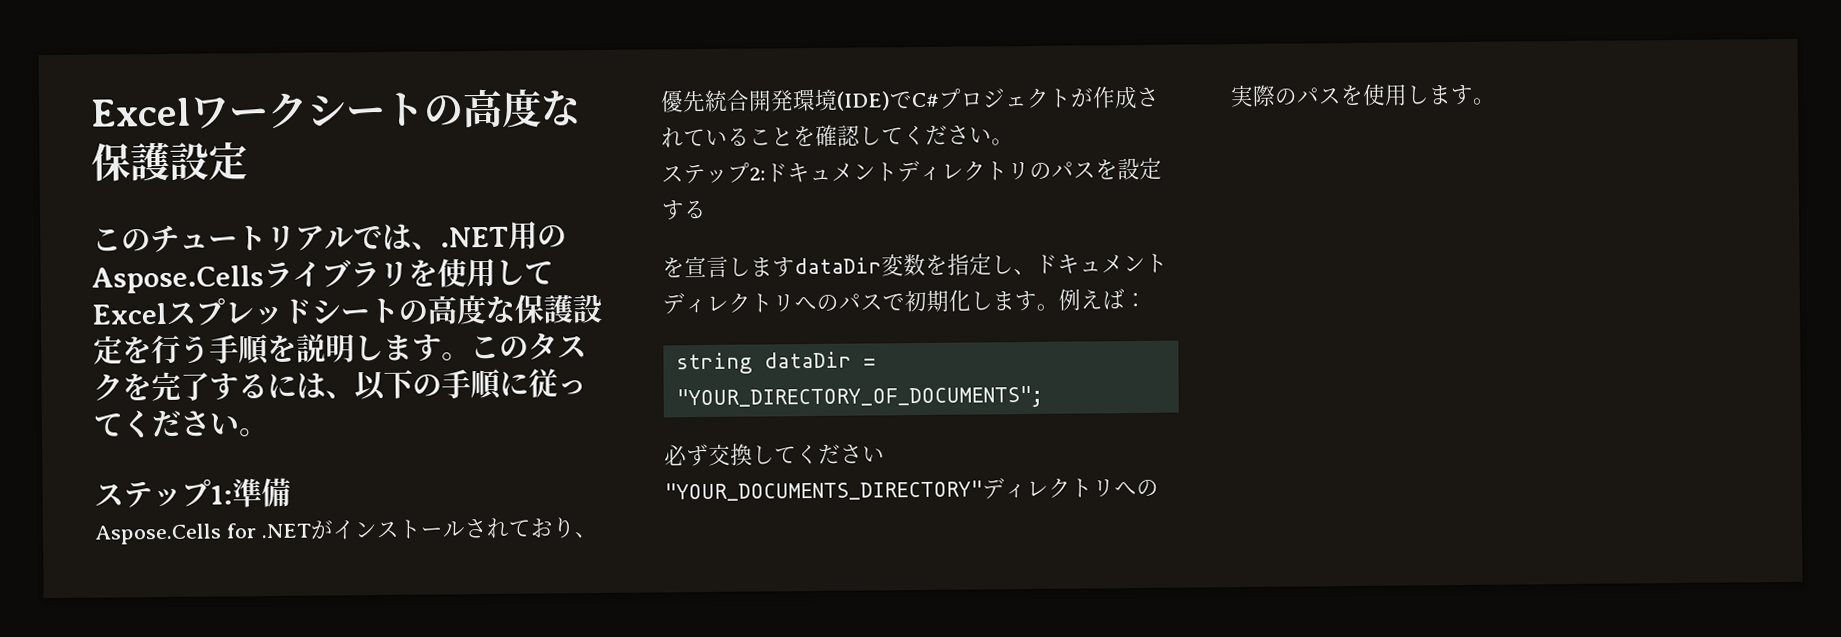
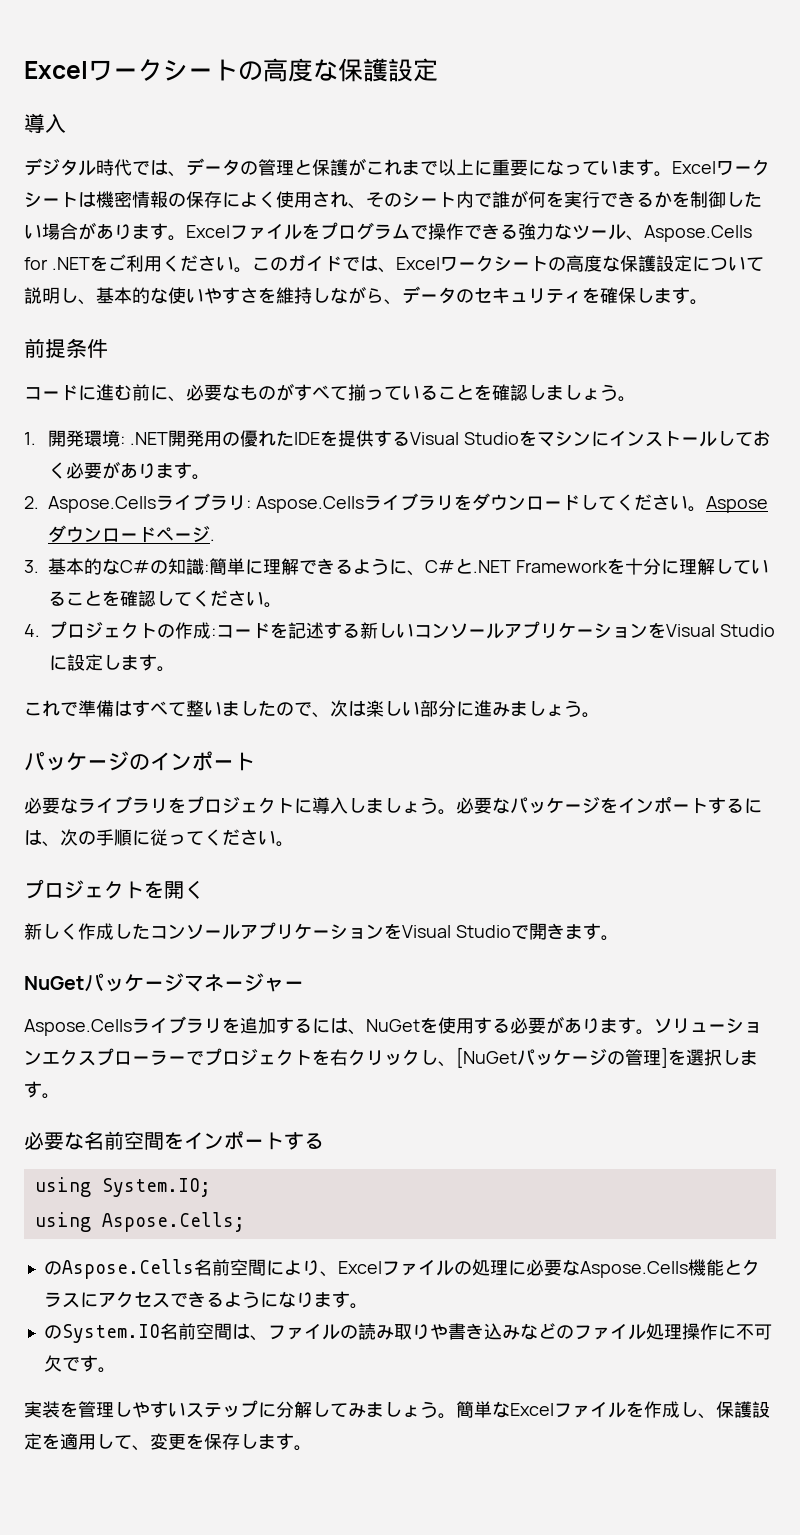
[92,220,567,253] [91,257,554,294] [92,293,603,326] [93,332,587,365] [93,368,587,402] [93,409,269,439] [94,477,291,508] [94,517,598,545] [660,85,1160,113] [661,127,684,148] このチュートリアルでは、.NET用のAspose.Cellsライブラリを使用してExcelスプレッドシートの高度な保護設定を行う手順を説明します。このタスクを完了するには、以下の手順に従ってください。 // ステップ1:準備 // Aspose.Cells for .NETがインストールされており、優先統合開発環境(IDE)でC#プロジェクトが作成され -> [24,113,66,134] [24,158,770,177] [24,190,762,209] [24,222,752,242] [24,254,764,273] [24,286,708,305] [24,338,108,358] [24,383,636,402] [24,430,772,447] [48,461,211,480] [24,493,769,513] [48,525,216,543] [24,558,734,576] 導入 // デジタル時代では、データの管理と保護がこれまで以上に重要になっています。Excelワークシートは機密情報の保存によく使用され、そのシート内で誰が何を実行できるかを制御したい場合があります。Excelファイルをプログラムで操作できる強力なツール、Aspose.Cells for .NETをご利用ください。このガイドでは、Excelワークシートの高度な保護設定について説明し、基本的な使いやすさを維持しながら、データのセキュリティを確保します。 // 前提条件 // コードに進む前に、必要なものがすべて揃っていることを確認しましょう。 // 1.開発環境: .NET開発用の優れたIDEを提供するVisual Studioをマシンにインストールしておく必要があります。 // 2. Aspose.Cellsライブラリ: Aspose.Cellsライブラリをダウンロードしてください。Asposeダウンロードページ. // 3.基本的なC#の知識:簡単に理解できるように、C#と.NET Frameworkを十分に理解し
[661,157,1162,184] [661,199,707,221] [662,253,1168,278] [662,288,1147,315] [675,351,876,375] [675,385,1043,411] [664,443,885,467] [664,478,1159,502] [1230,83,1408,108] ステップ2:ドキュメントディレクトリのパスを設定する // を宣言しますdataDir変数を指定し、ドキュメントディレクトリへのパスで初期化します。例えば： // string dataDir = "YOUR_DIRECTORY_OF_DOCUMENTS"; // 必ず交換してください"YOUR_DOCUMENTS_DIRECTORY"ディレクトリへの実際のパスを使用 -> [24,621,775,639] [49,654,175,672] [24,700,600,718] [24,751,255,771] [24,796,762,815] [24,829,294,847] [24,879,204,899] [24,922,619,941] [24,973,304,992] [24,1016,762,1036] [24,1047,758,1068] [24,1081,60,1099] [24,1131,324,1150] [34,1177,211,1197] [34,1212,245,1232] [43,1259,760,1279] [43,1291,368,1309] [43,1323,772,1343] [43,1355,116,1373] [24,1400,770,1419] [24,1433,240,1451] 4.プロジェクトの作成:コードを記述する新しいコンソールアプリケーションをVisual Studioに設定します。 // これで準備はすべて整いましたので、次は楽しい部分に進みましょう。 // パッケージのインポート // 必要なライブラリをプロジェクトに導入しましょう。必要なパッケージをインポートするには、次の手順に従ってください。 // プロジェクトを開く // 新しく作成したコンソールアプリケーションをVisual Studioで開きます。 // NuGetパッケージマネージャー // Aspose.Cellsライブラリを追加するには、NuGetを使用する必要があります。ソリューションエクスプローラーでプロジェクトを右クリックし、[NuGetパッケージの管理]を選択します。 // 必要な名前空間をインポートする // using System.IO; // using Aspose.Cells; // のAspose.Cells名前空間により、Excelファイルの処理に必要なAspose.Cells機能とクラスにアクセスできるようになります。 // のSystem.IO名前空間は、ファイルの読み取りや書き込みなどのファイル処理操作に不可欠です。 // 実装を管理しやすいステップに分解してみましょう。簡単なExcelファイルを作成し、保護設定を適用して、変更を保存

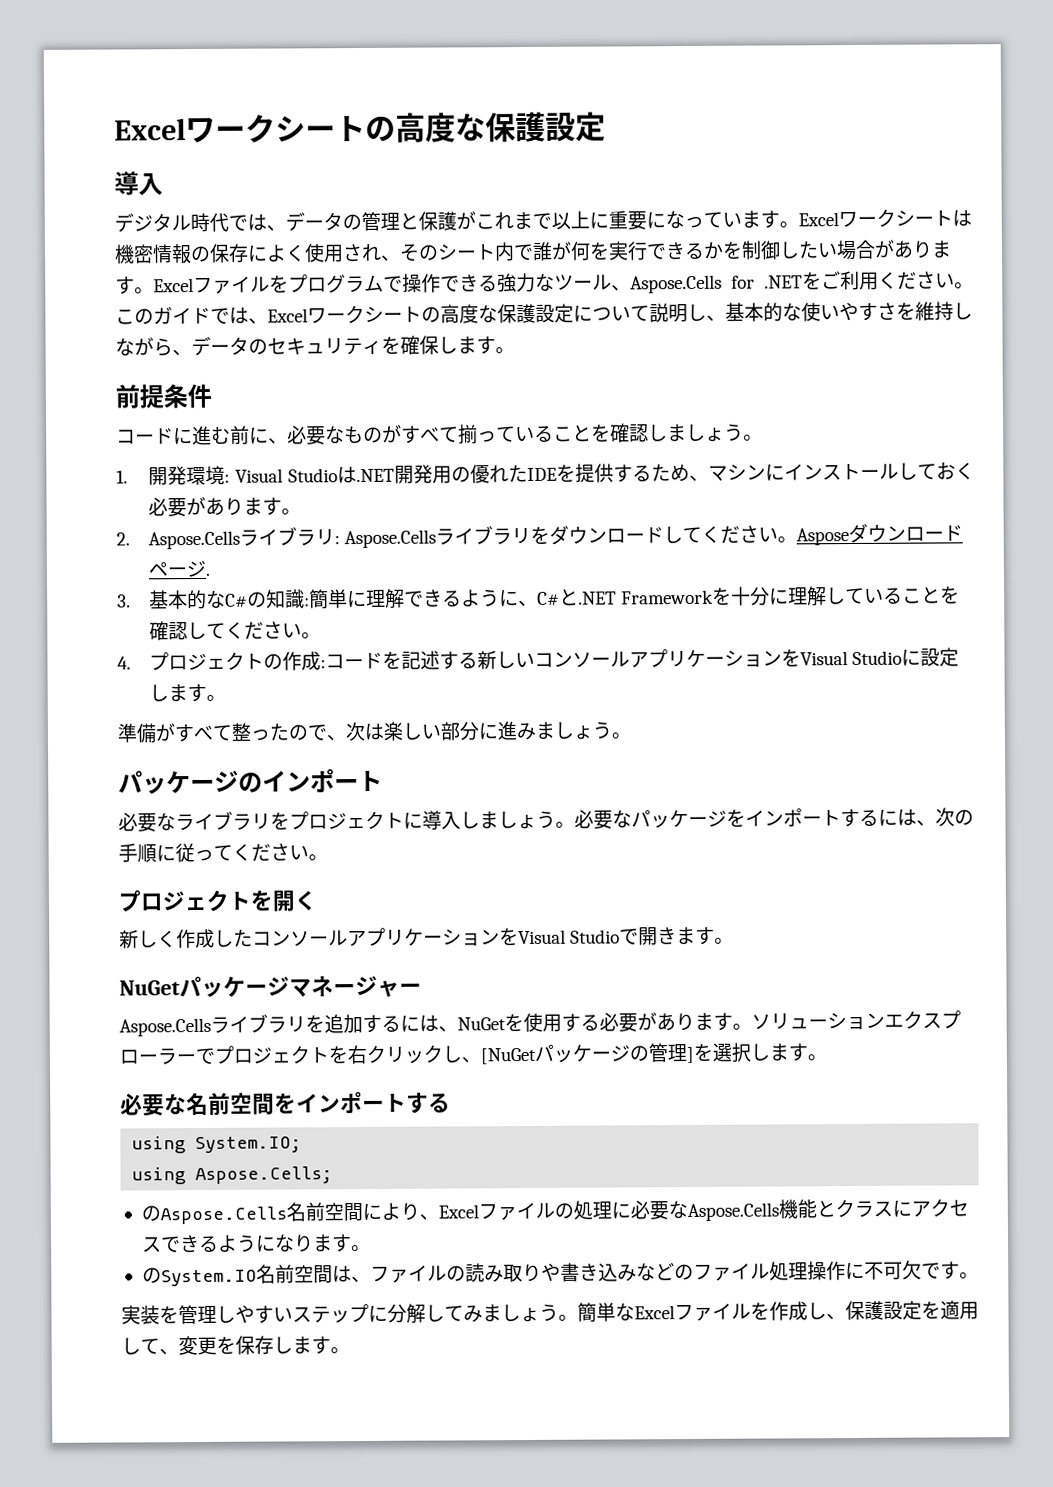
(126, 440) none -> [235,466,357,484] Visual Studioは
[410,430,538,446] Visual Studioを -> [651,464,709,482] ため、
[24,700,132,717] これで準備は -> [117,723,175,744] 準備が
[204,701,258,716] いまし -> [250,729,270,741] っ

